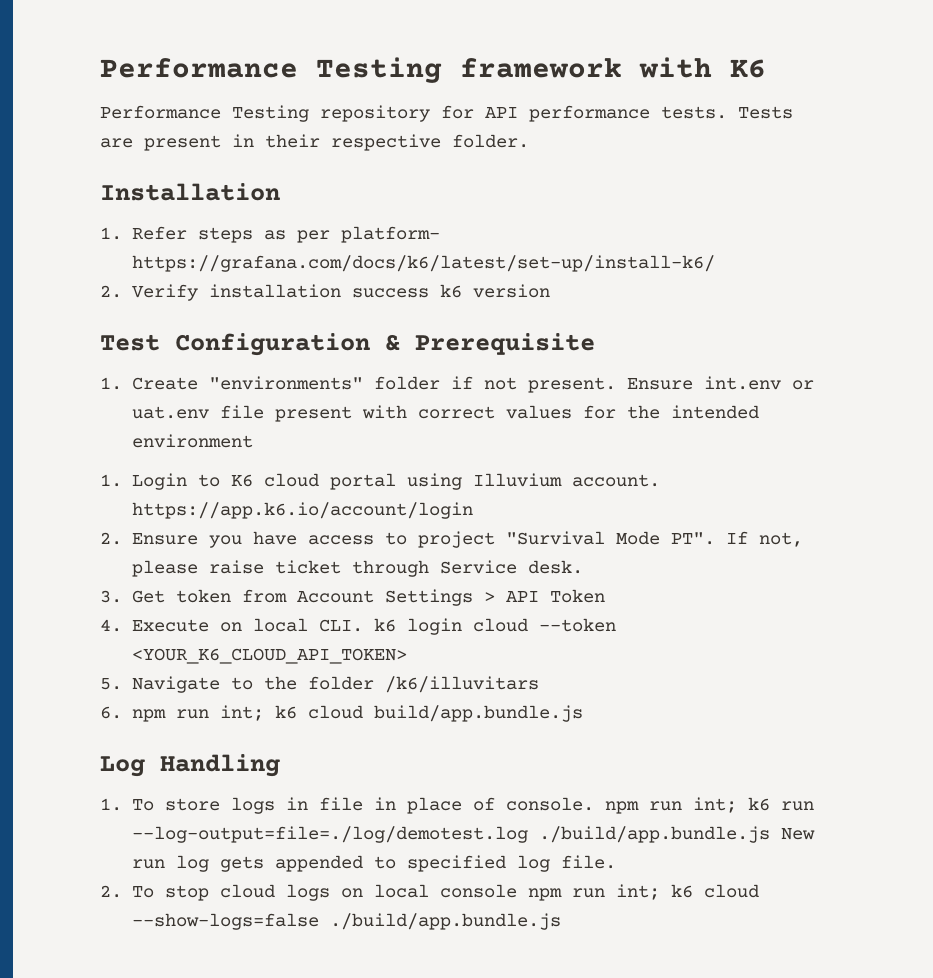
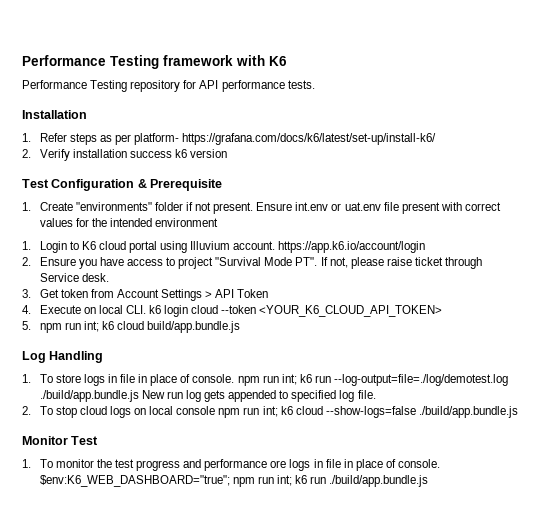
[738,106,793,119] [100,134,529,151] Tests are present in their respective folder. -> (315, 84) none
[131,676,539,693] [100,706,122,719] Navigate to the folder /k6/illuvitars // 6. -> (31, 325) none
(561, 921) none -> [22,436,99,445] [22,459,441,471] [39,475,429,487] // Monitor Test // 1. To monitor the test progress and performance ore logs in file in place of console. $env:K6_WEB_DASHBOARD="true"; npm run int; k6 run ./build/app.bundle.js

